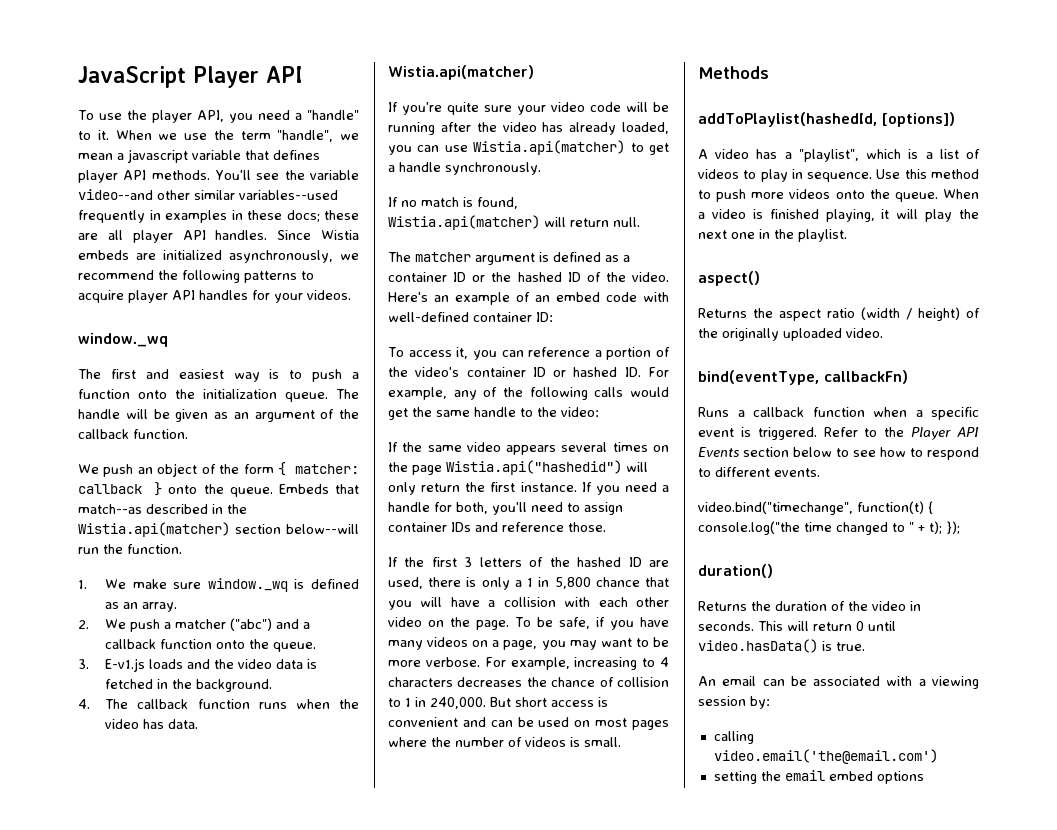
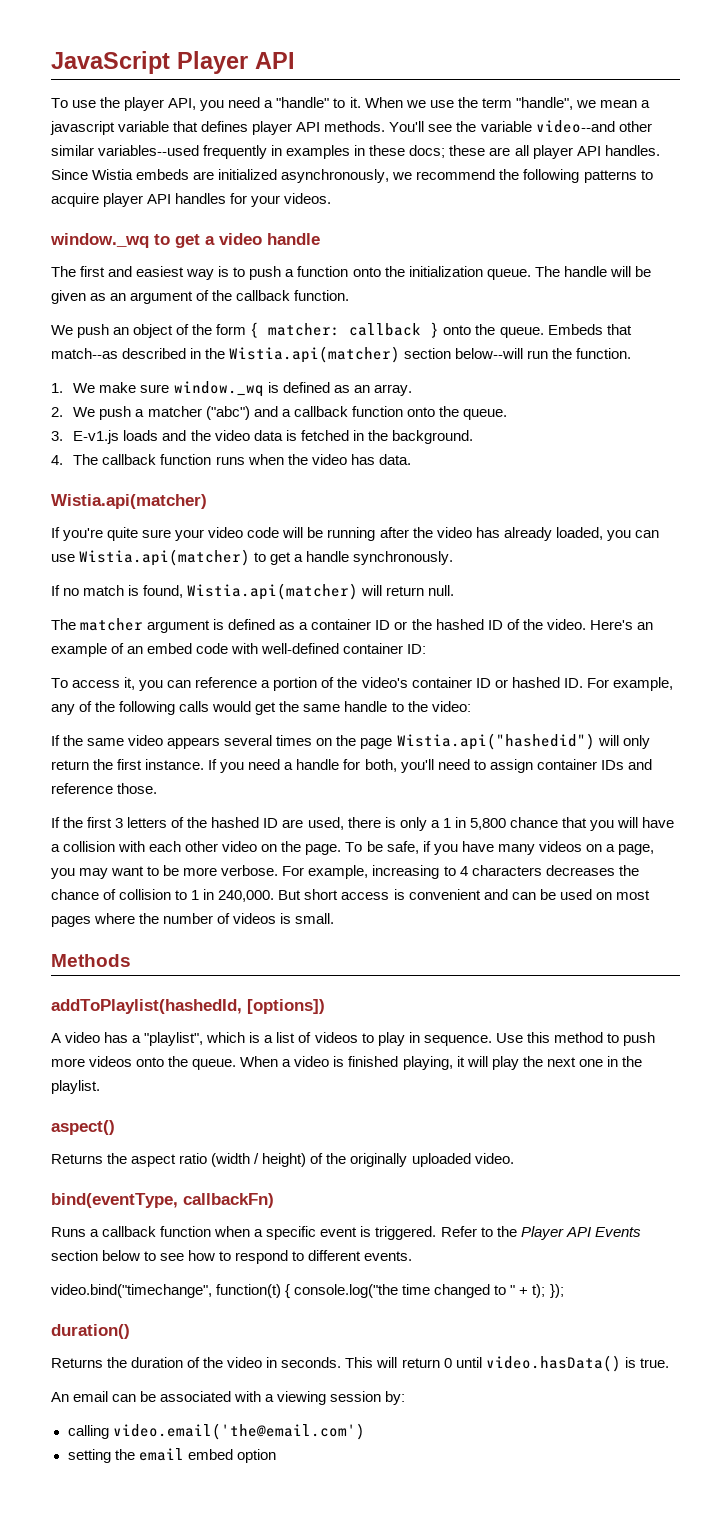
(168, 340) none -> [154,233,320,248] to get a video handle
[876,771,924,784] options -> [236,1449,276,1463] option

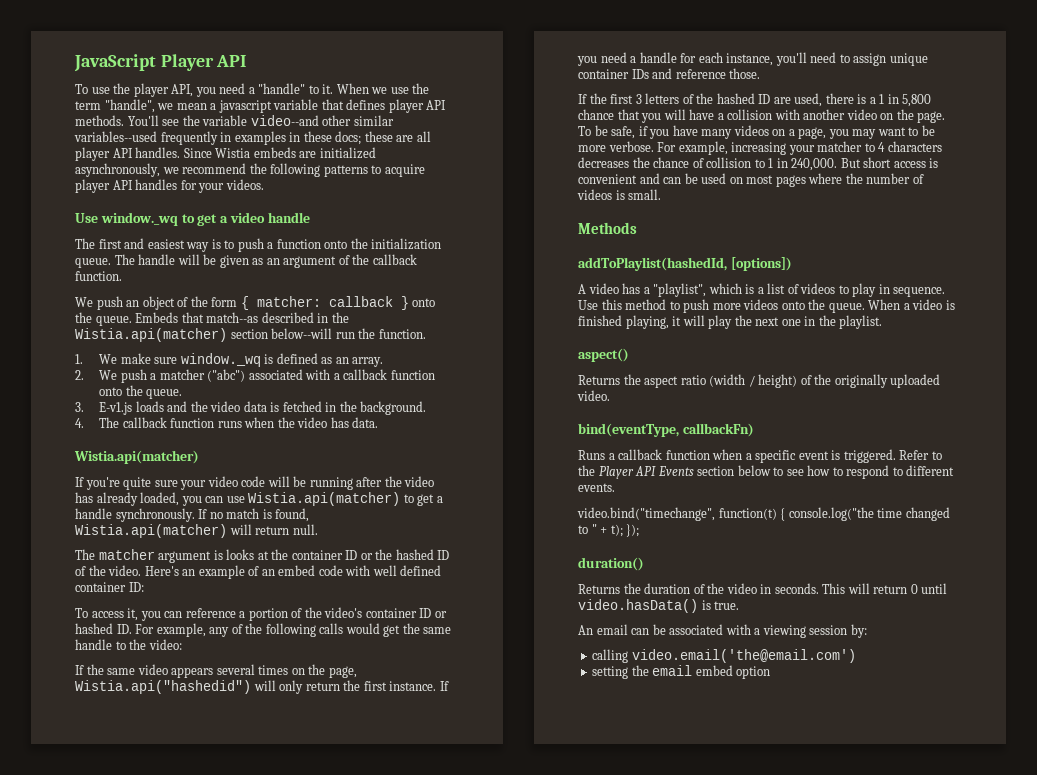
(332, 198) none -> [75,213,98,223] Use
[253,406,278,417] and -> [248,369,331,380] associated with
(454, 558) // -> (195, 515) none
[228,619,309,630] defined as a -> [226,549,289,560] looks at the
[261,643,340,654] well-defined -> [372,565,442,576] well defined
[360,738,393,749] page -> [328,666,357,678] page,
[364,759,397,772] both, -> [698,52,774,66] each instance,
(533, 766) none -> [889,53,928,66] unique
[399,817,427,831] only -> (867, 99) none
[149,841,219,852] each other -> [803,109,846,120] another
(440, 872) none -> [788,141,863,155] your matcher

